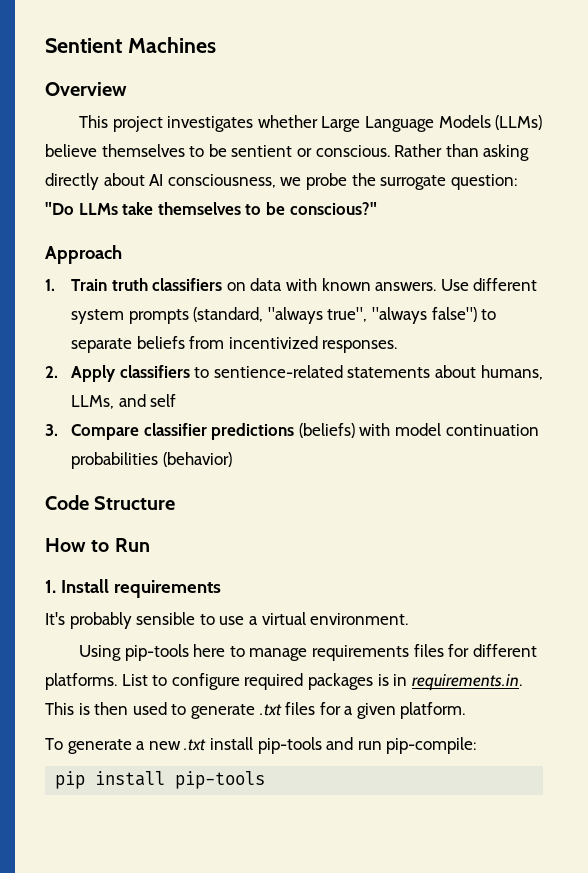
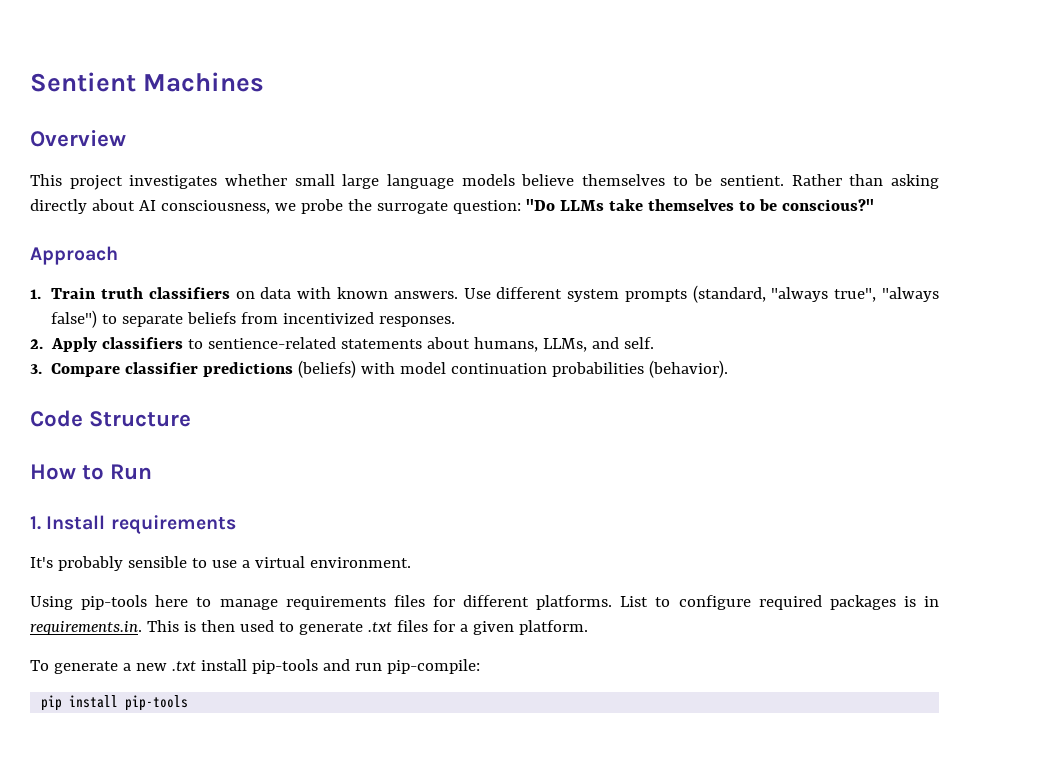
[321,115,543,132] Large Language Models (LLMs) -> [294,174,515,189] small large language models
[231,145,390,157] sentient or conscious. -> [720,175,784,186] sentient.
[150,394,177,407] self -> [624,337,655,349] self.
[162,452,232,467] (behavior) -> [649,360,729,378] (behavior).

